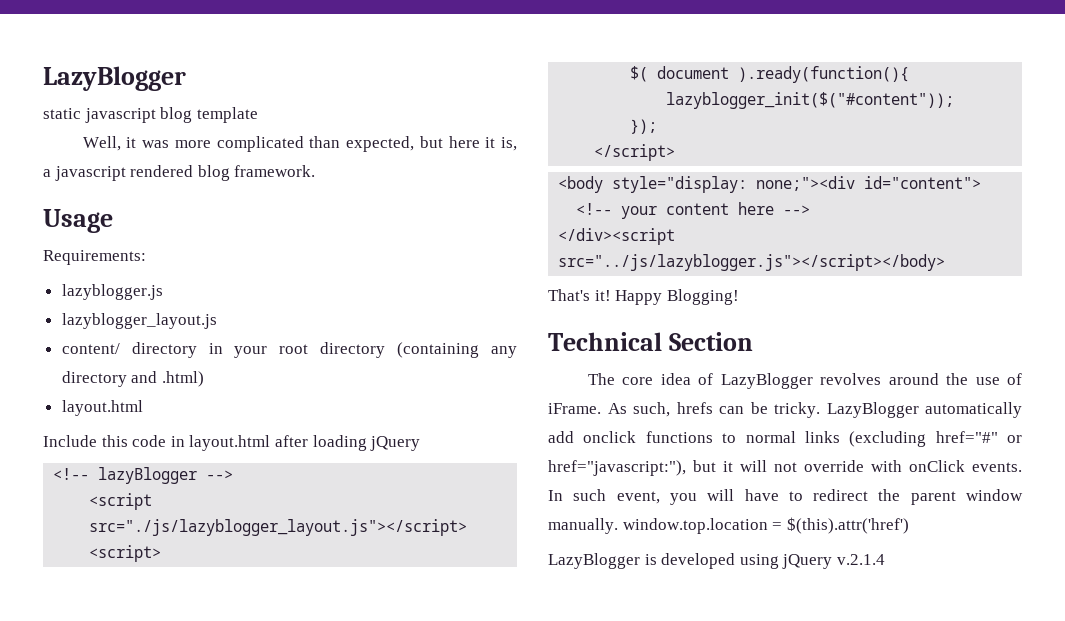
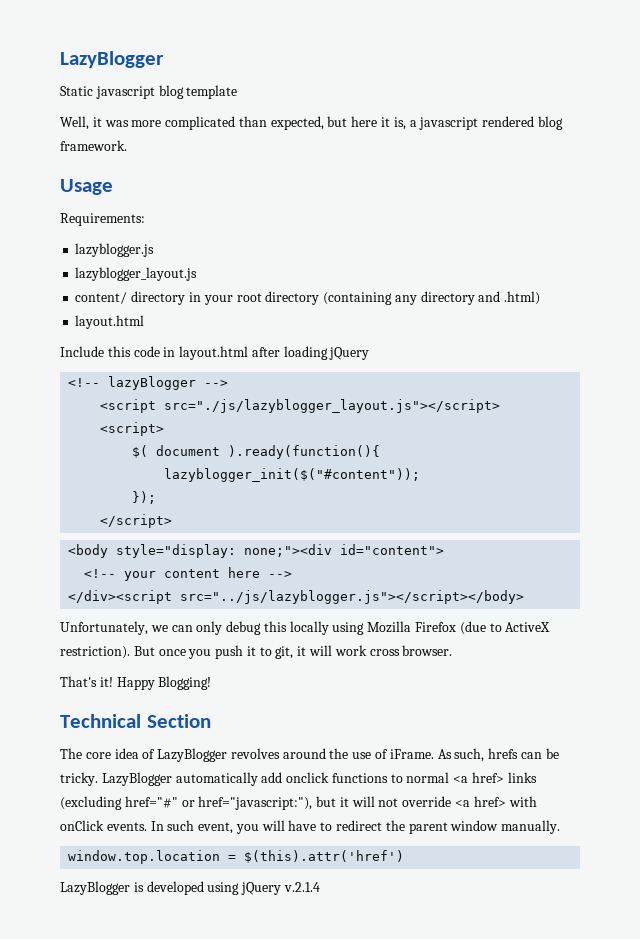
[43,108,81,119] static -> [60,86,93,96] Static
(946, 262) none -> [60,621,551,635] [60,645,453,659] // Unfortunately, we can only debug this locally using Mozilla Firefox (due to ActiveX restriction). But once you push it to git, it will work cross browser.
(796, 437) none -> [453,772,505,783] <a href>
(864, 466) none -> [455,796,506,807] <a href>
(618, 526) none -> (561, 827) //

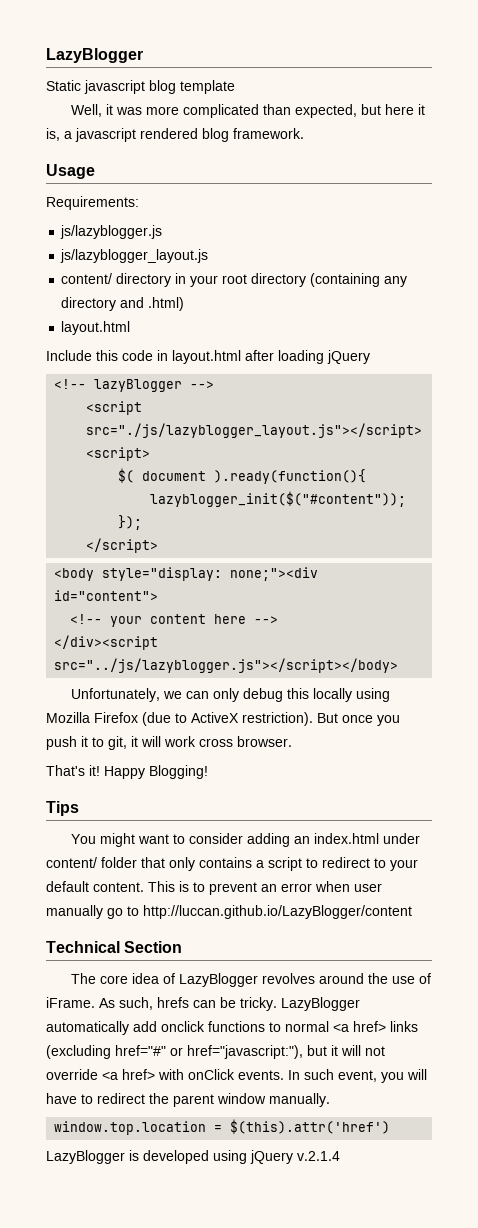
[75,243,155,257] [75,267,198,281] lazyblogger.js // lazyblogger_layout.js -> [60,225,163,239] [60,249,209,263] js/lazyblogger.js // js/lazyblogger_layout.js
(212, 683) none -> [46,801,79,816] [71,833,421,847] [46,857,418,871] [46,881,382,895] [46,905,412,919] // Tips // You might want to consider adding an index.html under content/ folder that only contains a script to redirect to your default content. This is to prevent an error when user manually go to http://luccan.github.io/LazyBlogger/content

